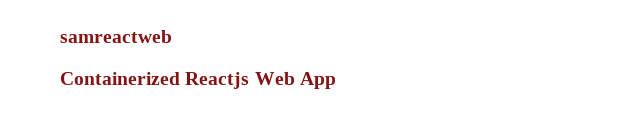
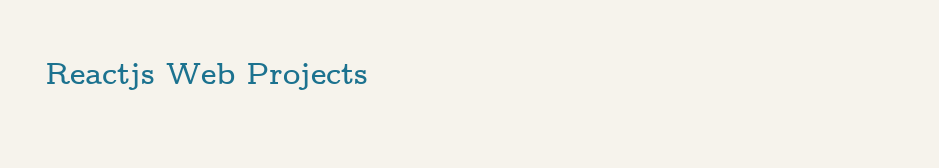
[60,30,172,43] [60,72,180,85] samreactweb // Containerized -> (45, 76) none
[299,72,336,89] App -> [246,63,368,90] Projects

